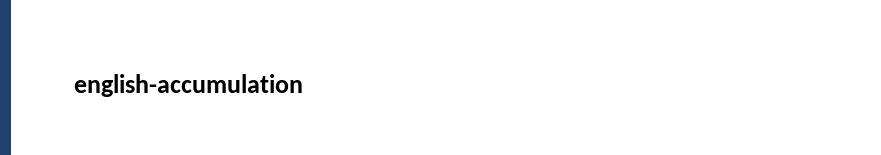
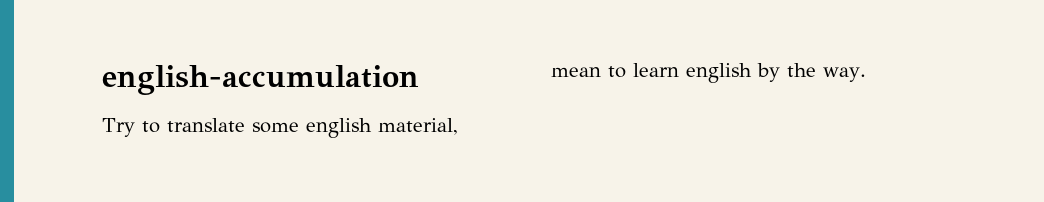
(303, 85) none -> [102,118,458,138] [551,63,866,83] // Try to translate some english material, mean to learn english by the way.

